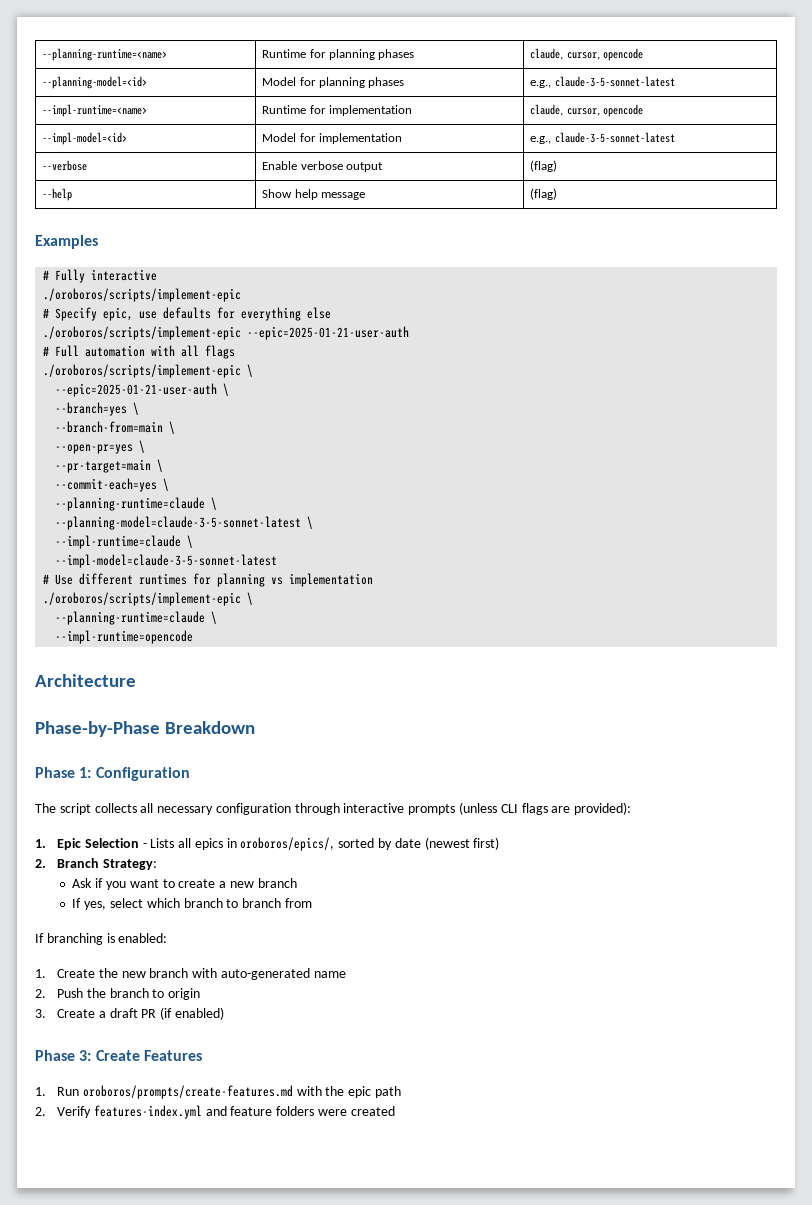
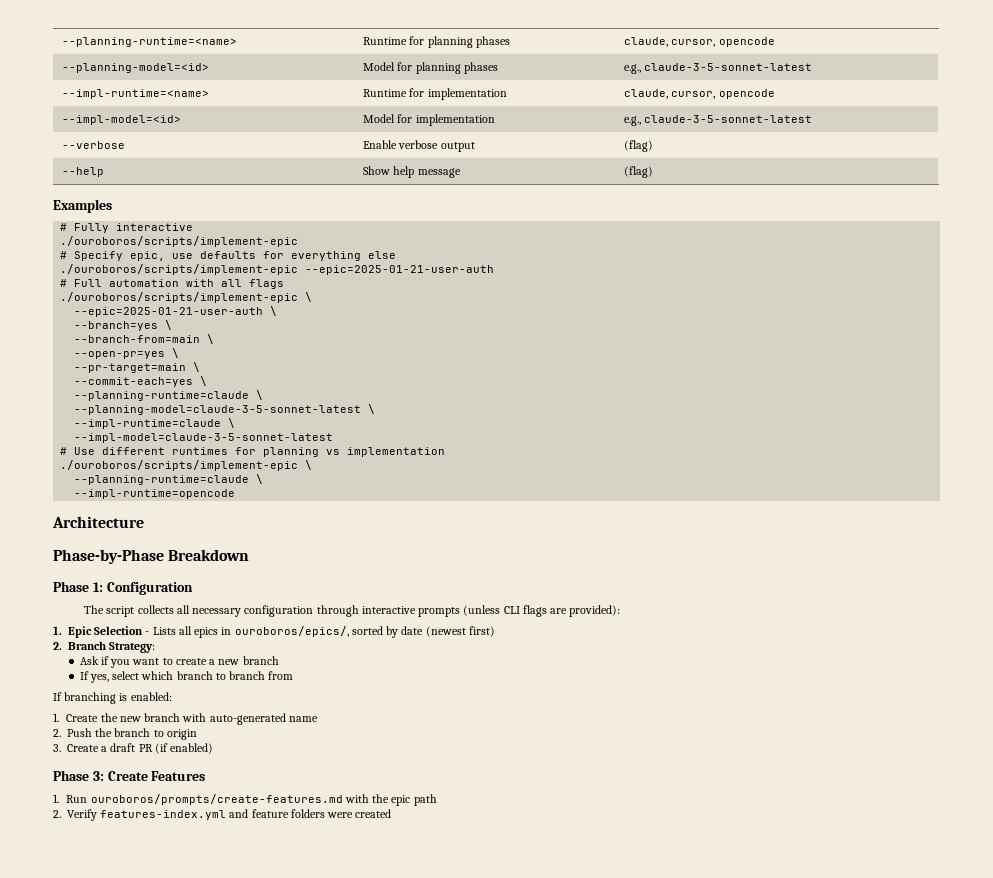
[43,288,242,302] ./oroboros/scripts/implement-epic -> [60,236,299,247] ./ouroboros/scripts/implement-epic
[43,326,242,340] ./oroboros/scripts/implement-epic -> [60,264,299,275] ./ouroboros/scripts/implement-epic
[43,364,242,378] ./oroboros/scripts/implement-epic -> [60,292,299,303] ./ouroboros/scripts/implement-epic
[43,592,242,606] ./oroboros/scripts/implement-epic -> [60,460,299,471] ./ouroboros/scripts/implement-epic
[240,837,335,851] oroboros/epics/, -> [234,626,349,637] ouroboros/epics/,
[82,1085,293,1099] oroboros/prompts/create-features.md -> [90,794,343,805] ouroboros/prompts/create-features.md

